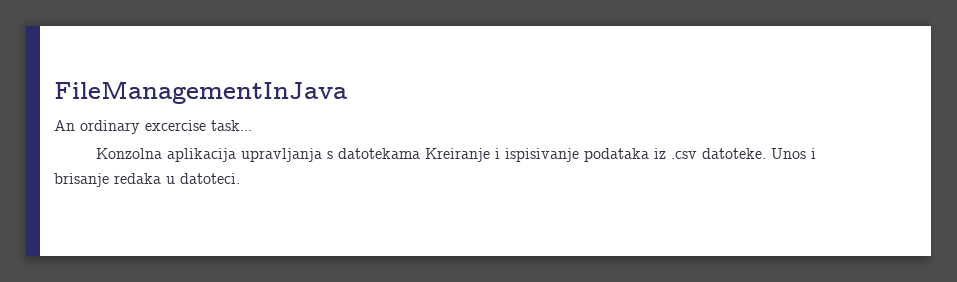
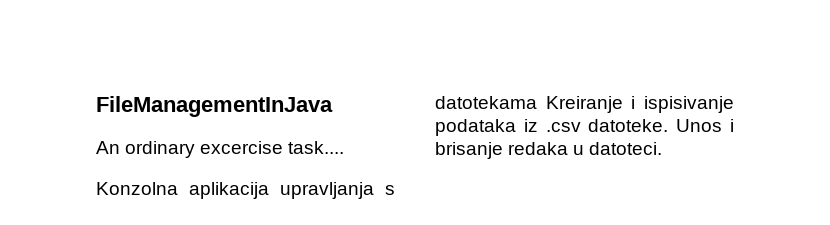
[211,120,252,131] task... -> [288,141,345,154] task....

